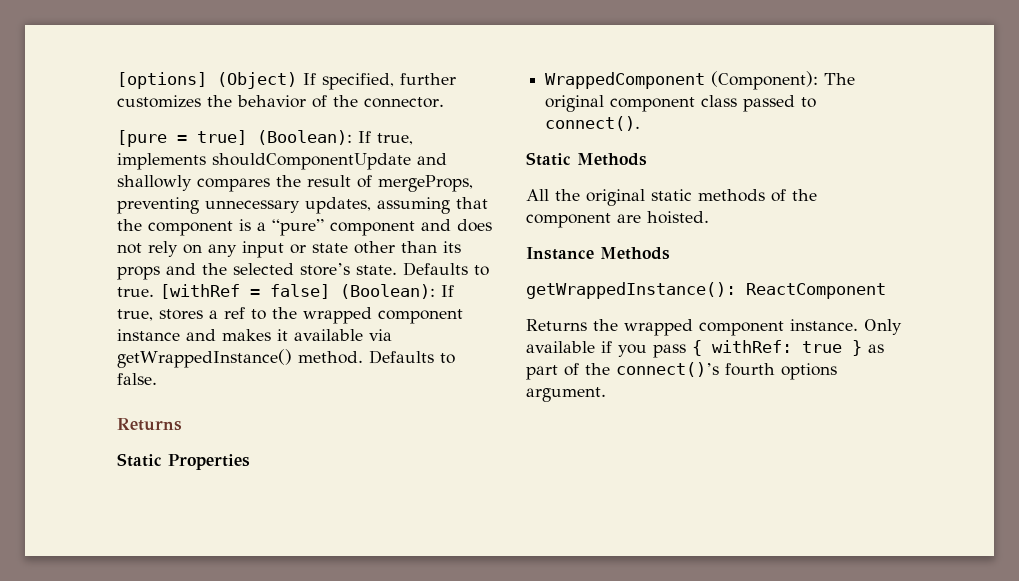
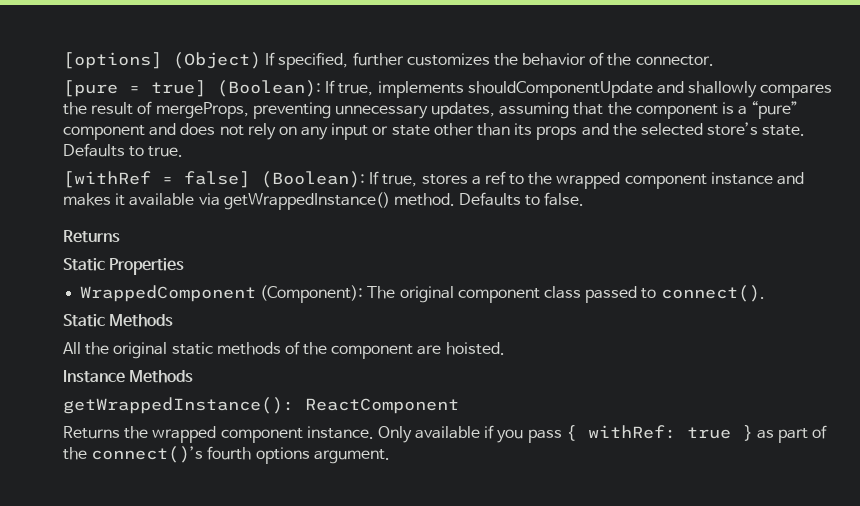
(154, 292) none -> (184, 151) //

